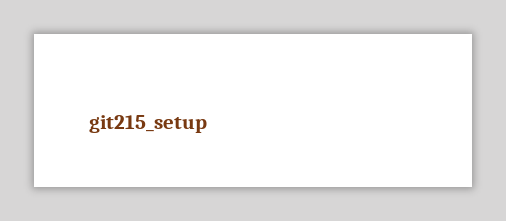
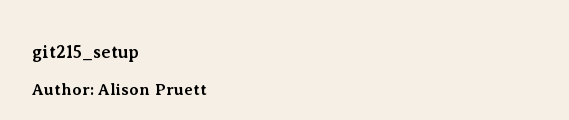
(207, 124) none -> [32,83,207,95] // Author: Alison Pruett

